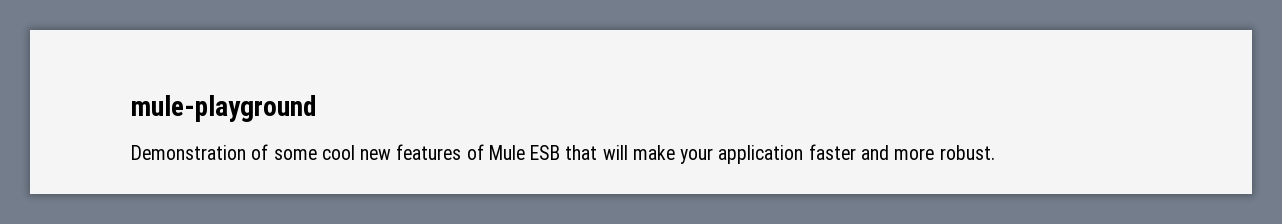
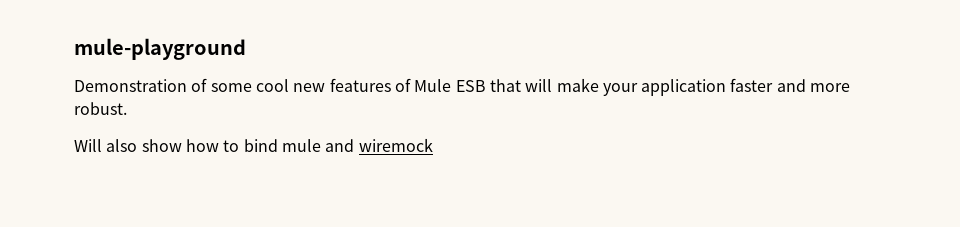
(995, 152) none -> [74,138,433,152] // Will also show how to bind mule and wiremock

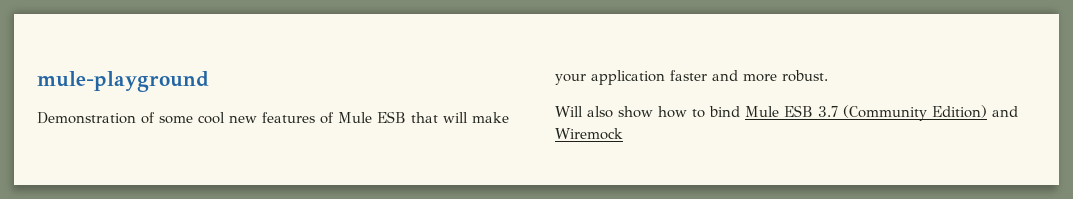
[281,138,433,152] mule and wiremock -> [745,105,1018,121] [555,128,623,140] Mule ESB 3.7 (Community Edition) and Wiremock

